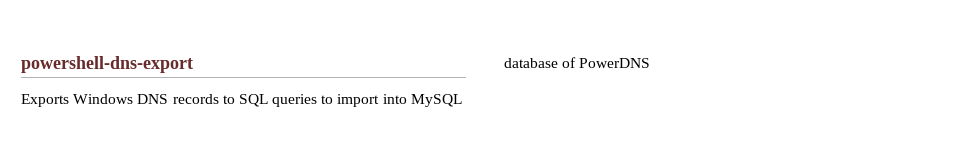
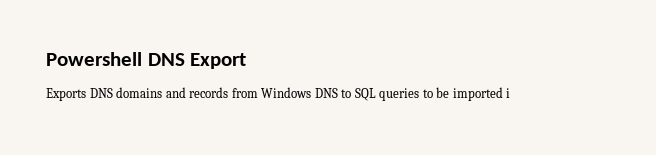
[21,56,193,73] [21,94,69,107] powershell-dns-export // Exports -> [46,52,247,69] [46,87,258,101] Powershell DNS Export // Exports DNS domains and records from
[172,94,219,104] records -> (338, 93) none
[337,94,462,107] [504,57,651,68] import into MySQL database of PowerDNS -> [436,87,511,101] be imported i

